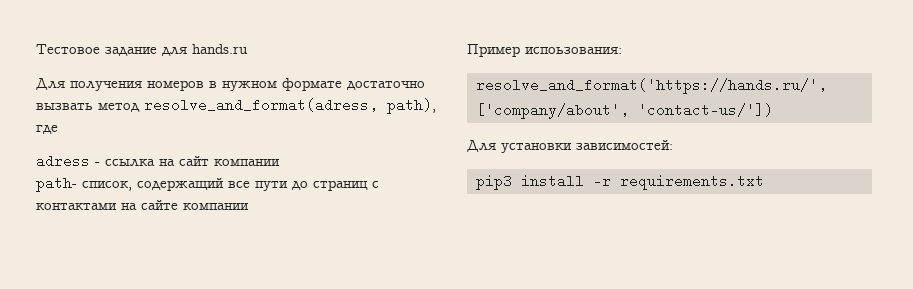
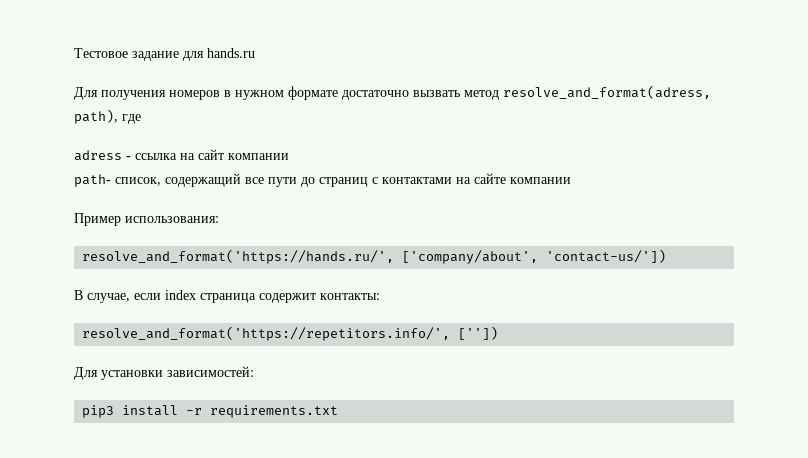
[525,47,622,54] испоьзования: -> [125,216,219,223] использования:
(773, 110) none -> [74,290,380,303] [82,326,499,341] // В случае, если index страница содержит контакты: // resolve_and_format('https://repetitors.info/', [''])

